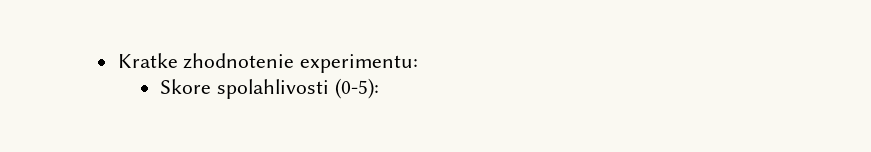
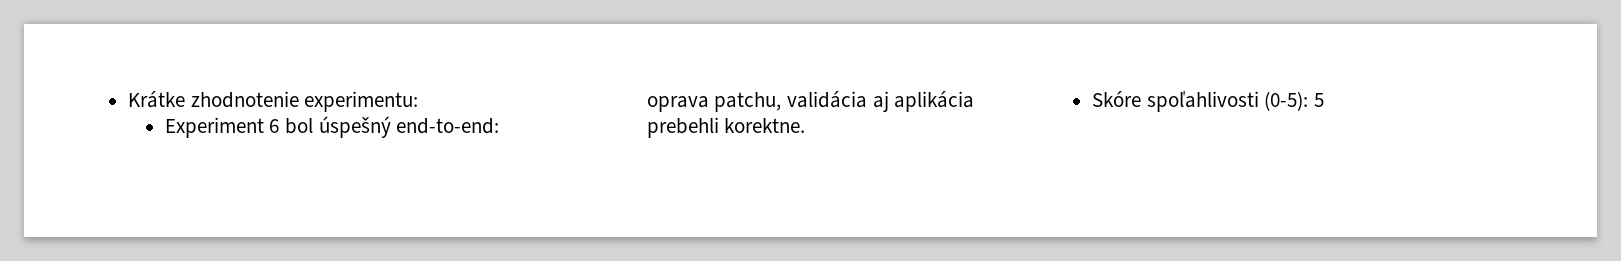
[117,53,178,68] Kratke -> [128,91,186,108] Krátke
[160,78,379,99] Skore spolahlivosti (0-5): -> [164,116,500,138] [646,91,975,112] [646,117,806,138] [1092,91,1325,112] Experiment 6 bol úspešný end-to-end: oprava patchu, validácia aj aplikácia prebehli korektne. // Skóre spoľahlivosti (0-5): 5

